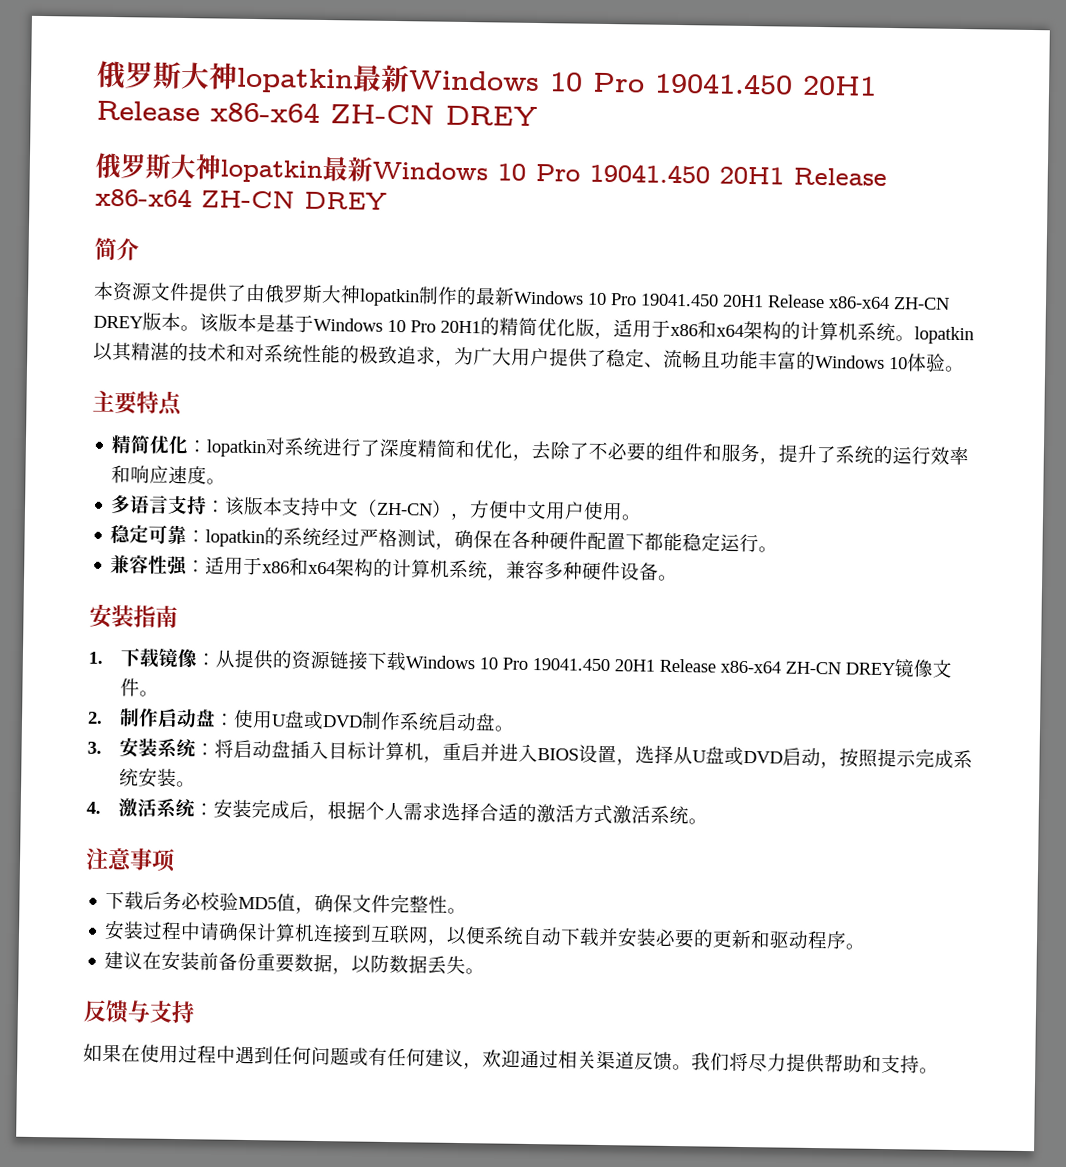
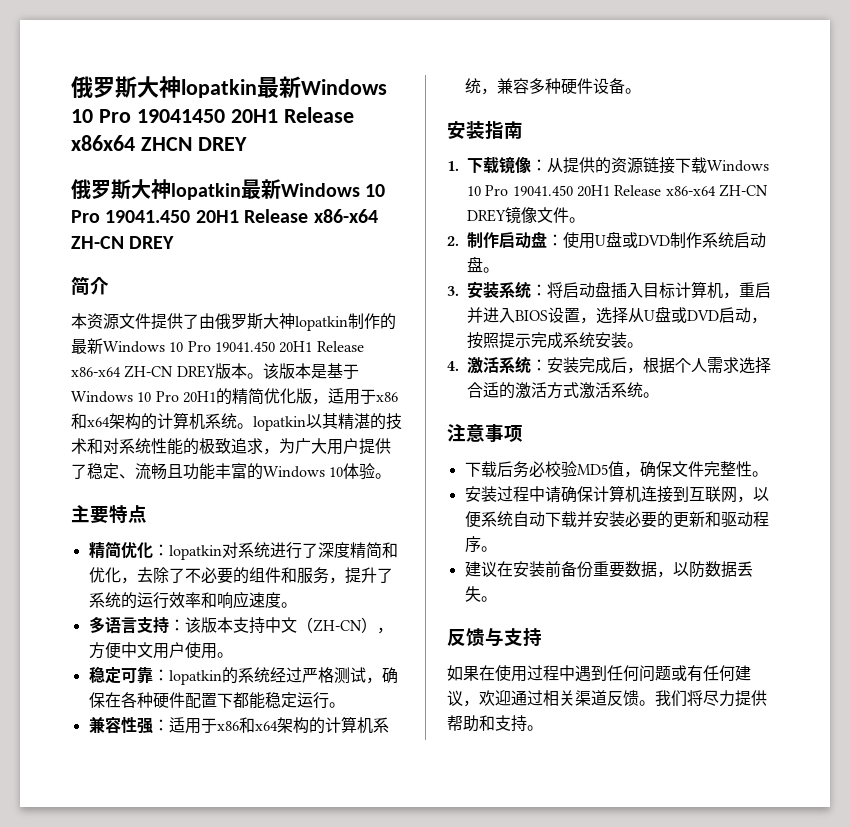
[96,60,877,96] [96,100,435,125] 俄罗斯大神lopatkin最新Windows 10 Pro 19041.450 20H1 Release x86-x64 ZH-CN -> [71,76,387,98] [71,107,354,123] [71,135,192,151] 俄罗斯大神lopatkin最新Windows 10 Pro 19041450 20H1 Release x86x64 ZHCN

